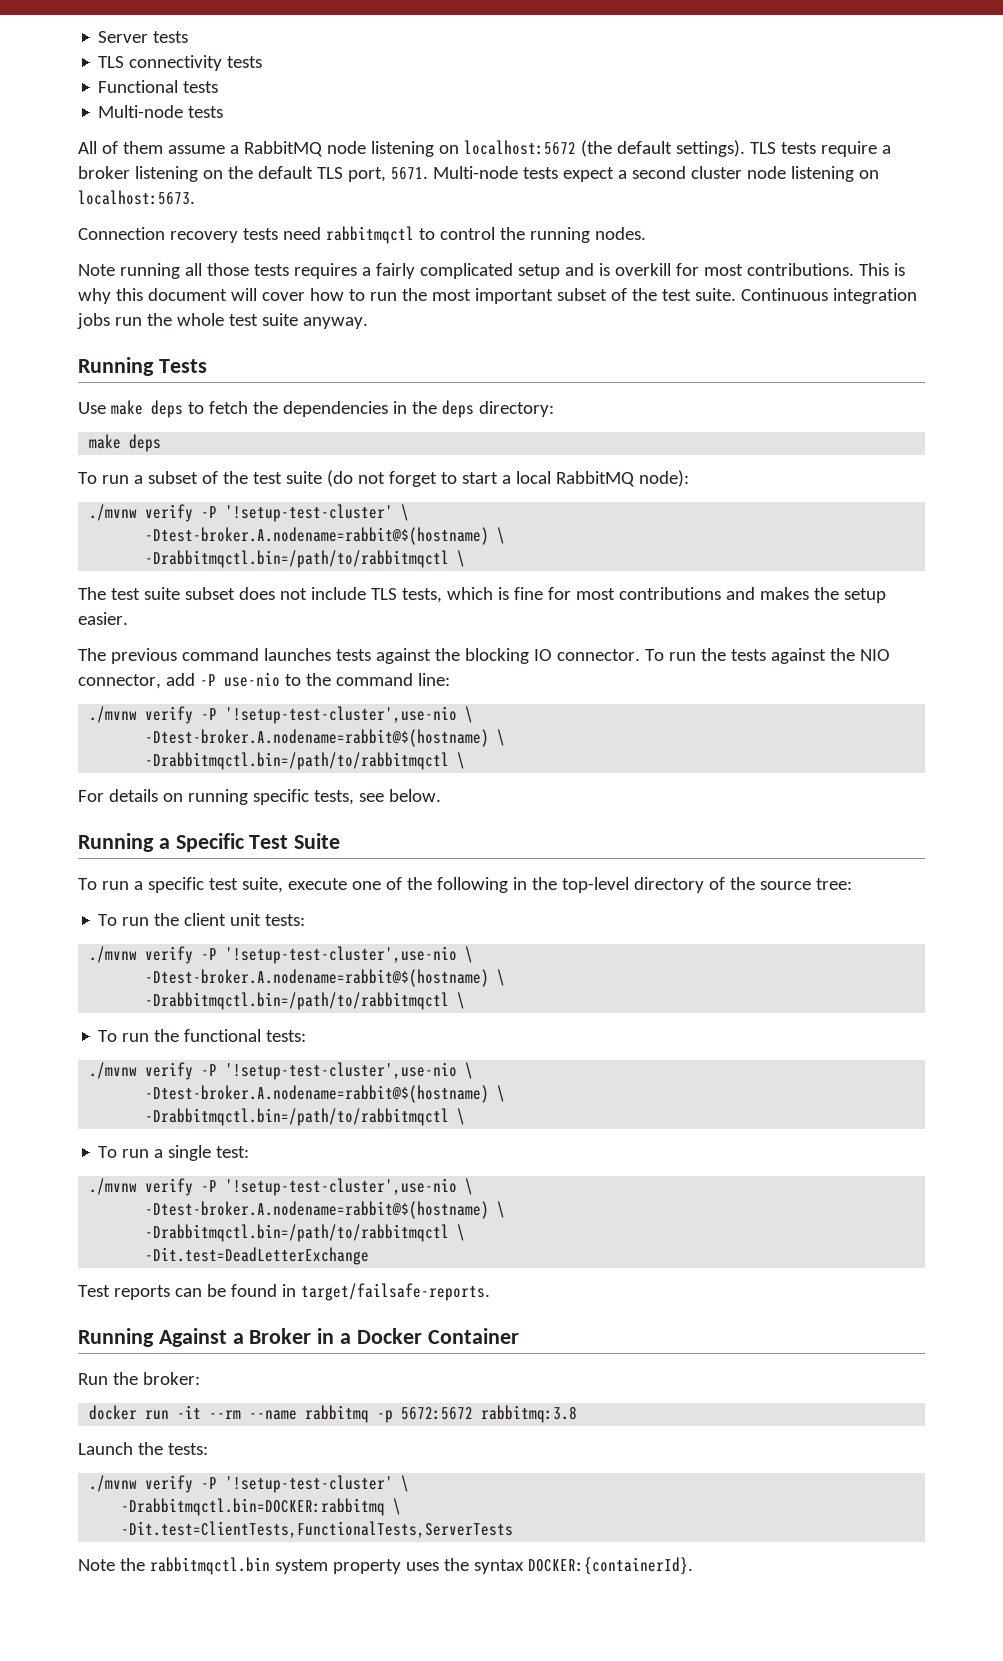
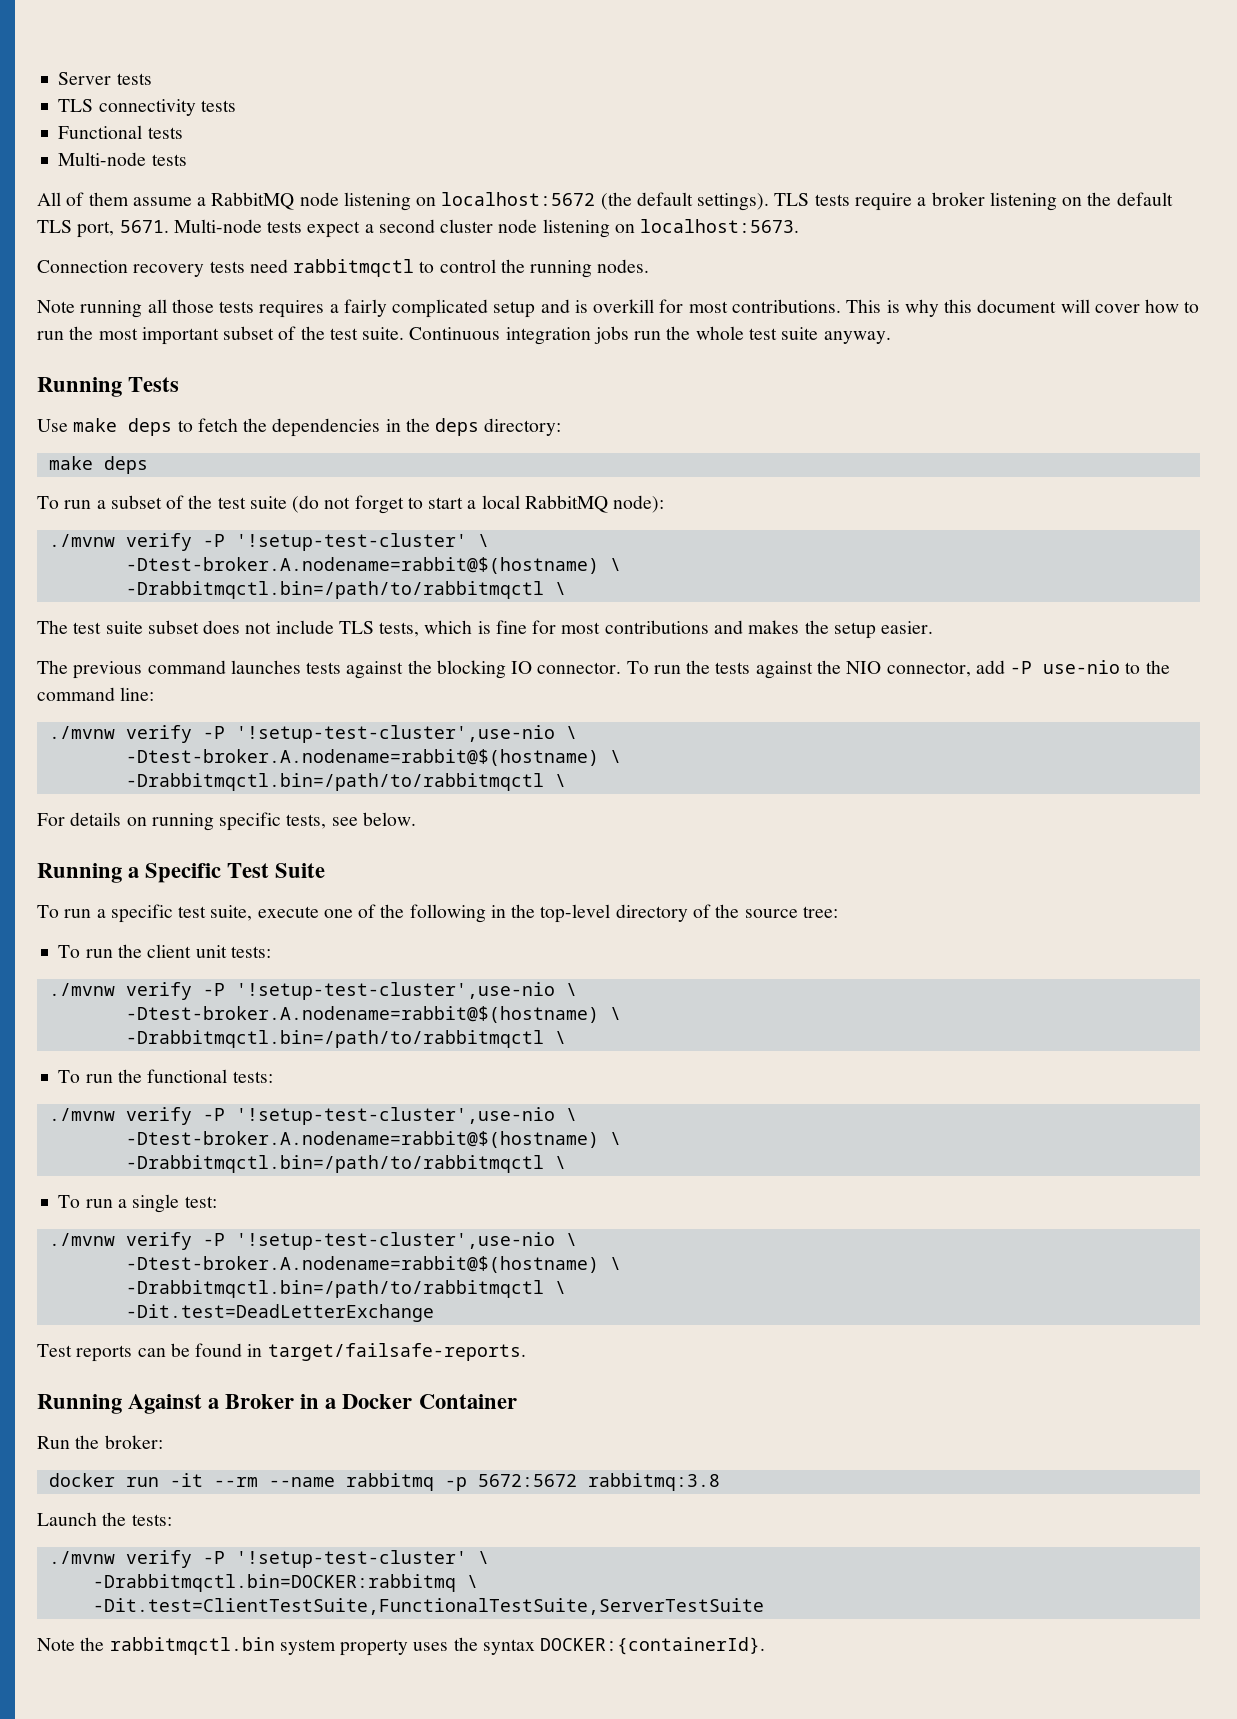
[121,1521,514,1538] -Dit.test=ClientTests,FunctionalTests,ServerTests -> [92,1598,764,1615] -Dit.test=ClientTestSuite,FunctionalTestSuite,ServerTestSuite

